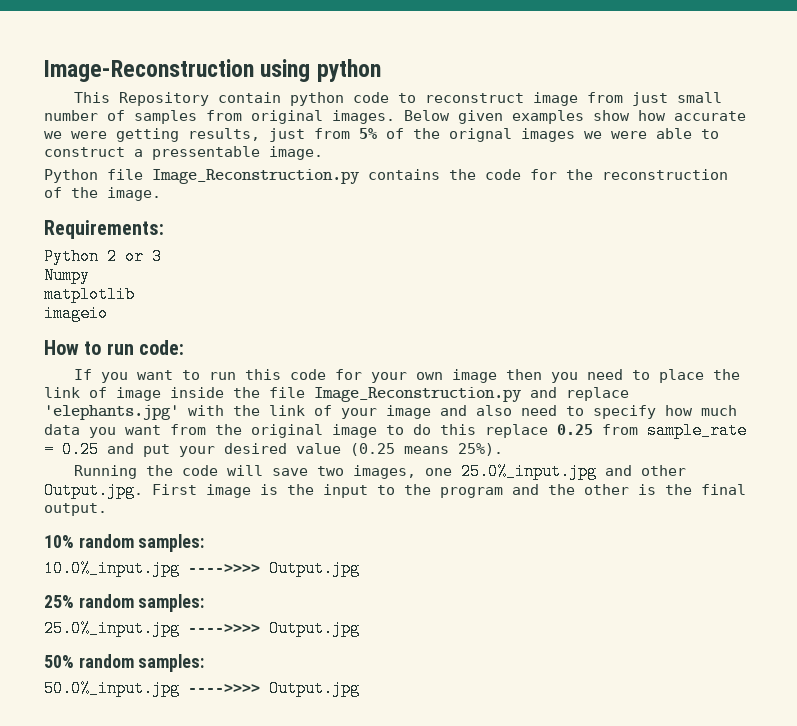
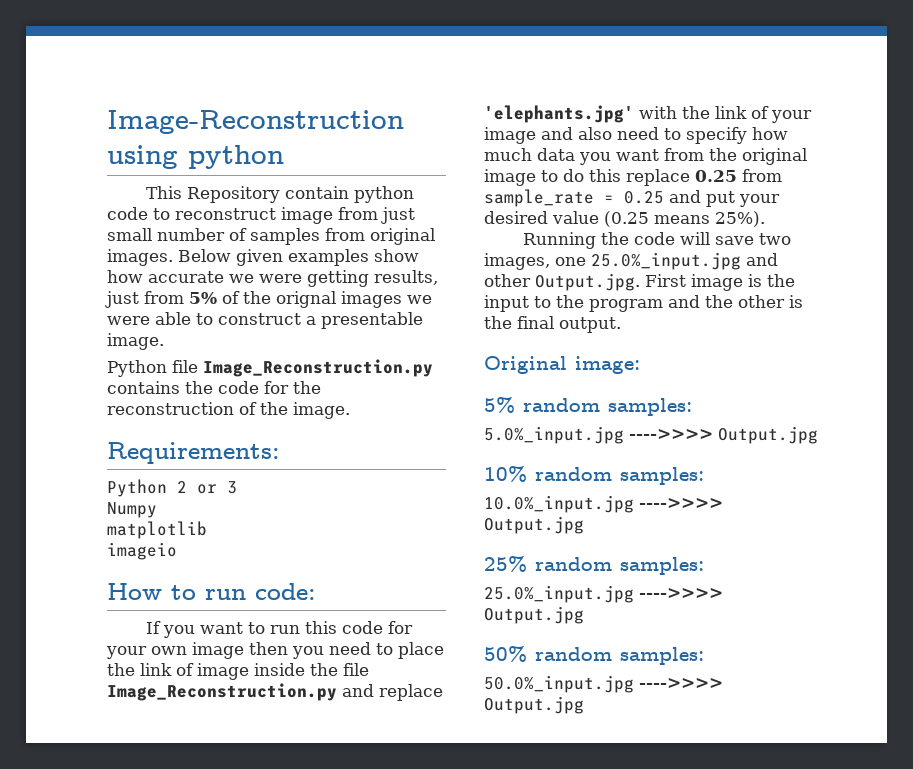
[152,146,260,160] pressentable -> [321,312,423,329] presentable
(107, 509) none -> [484,356,640,374] [484,397,692,416] [484,426,818,444] // Original image: // 5% random samples: // 5.0%_input.jpg ---->>>> Output.jpg

